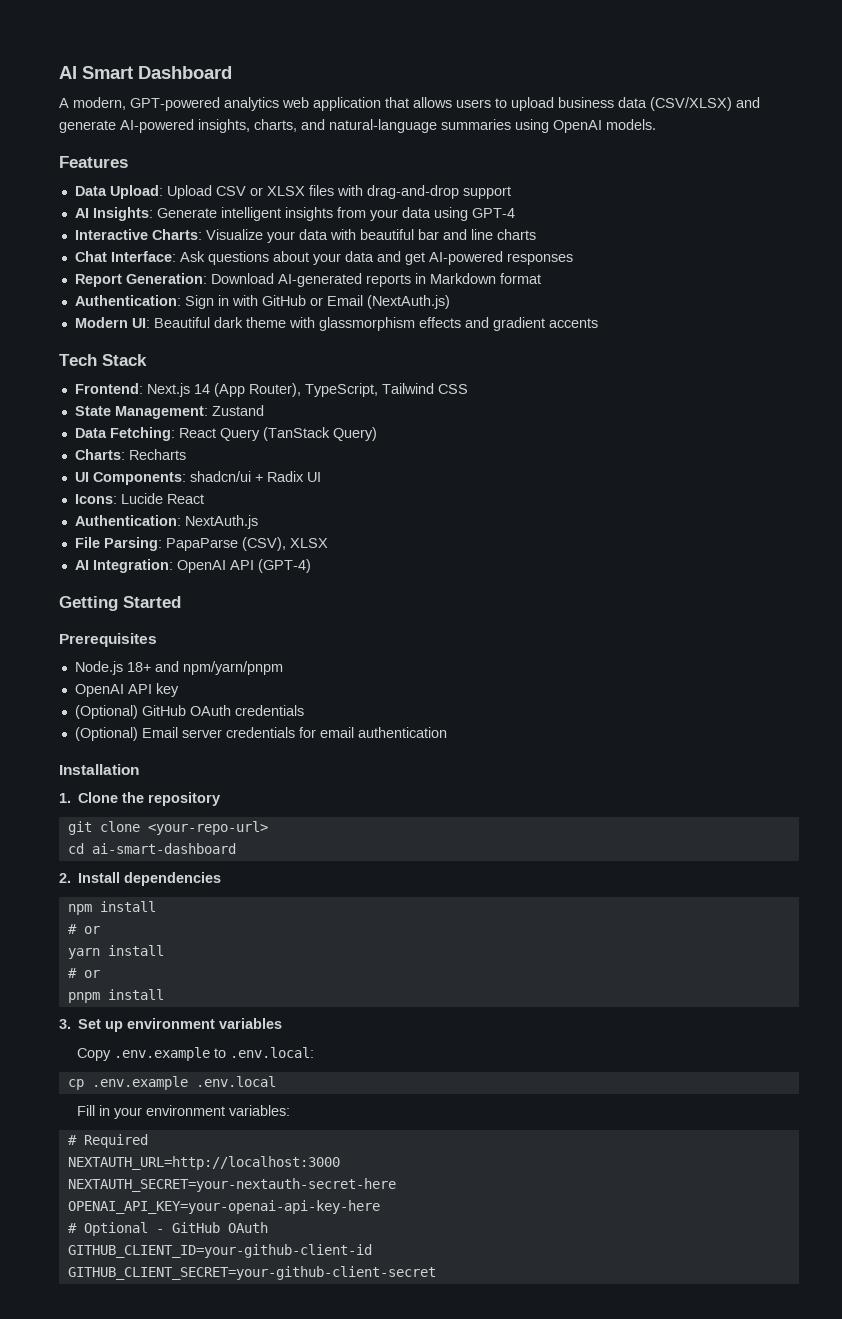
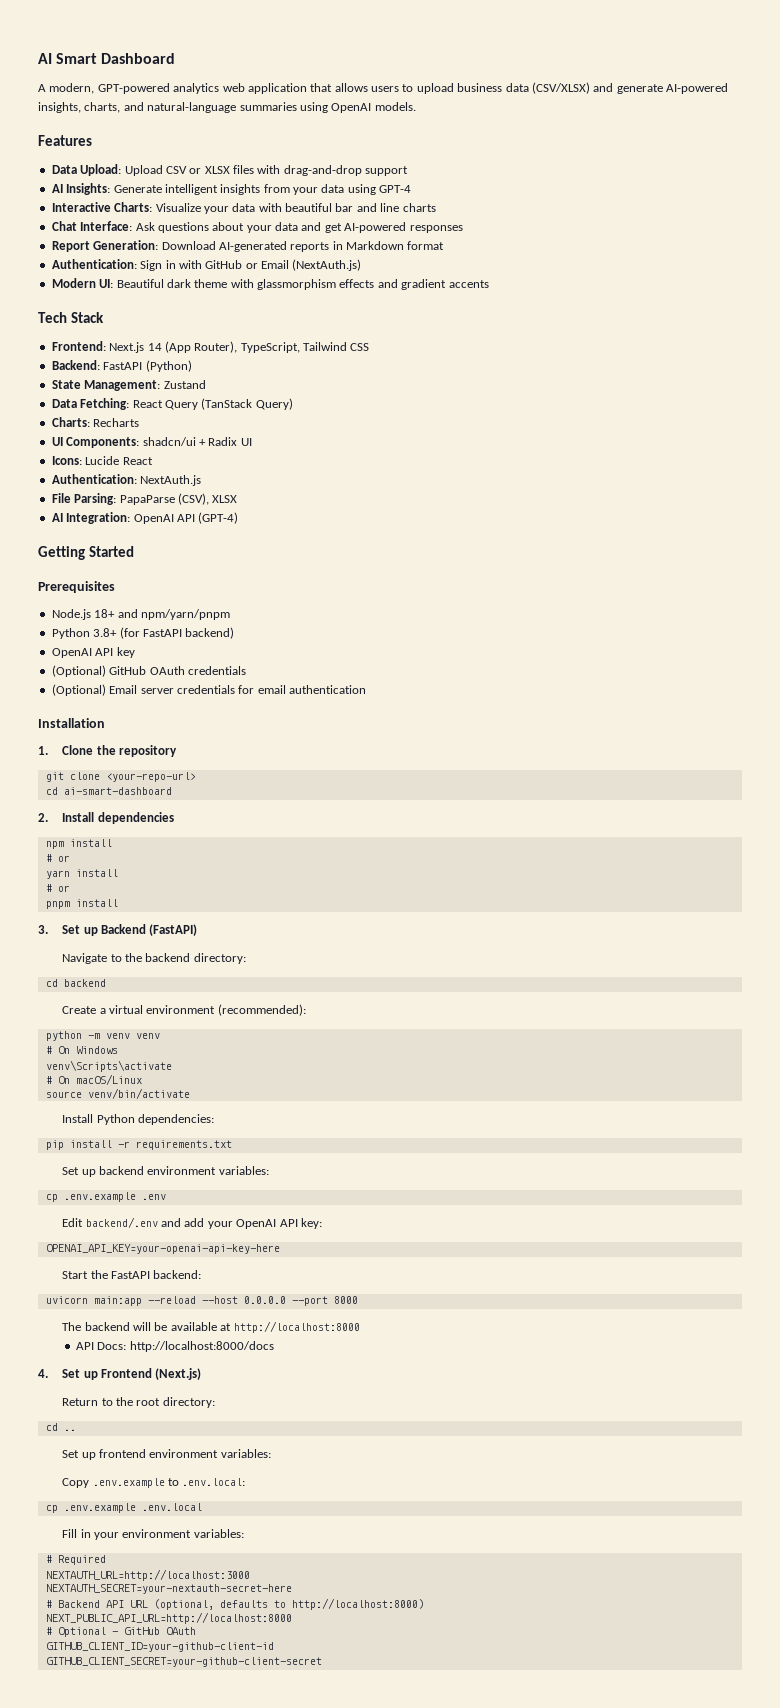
(468, 389) none -> [51,360,192,372] // Backend: FastAPI (Python)
(283, 668) none -> [51,627,235,639] // Python 3.8+ (for FastAPI backend)
[127,1018,283,1029] environment variables -> [101,924,198,936] [62,953,246,964] [45,979,106,987] [62,1004,306,1016] [45,1031,160,1041] [45,1046,118,1054] [45,1060,172,1072] [45,1074,142,1085] [45,1088,190,1099] [62,1114,215,1125] [45,1140,232,1150] [62,1166,269,1177] [45,1192,166,1202] [62,1217,322,1229] [45,1244,280,1254] [62,1270,202,1279] [45,1296,358,1306] [62,1321,360,1333] [76,1341,274,1352] [38,1368,202,1380] [62,1397,215,1408] [45,1423,76,1431] [62,1449,271,1460] Backend (FastAPI) // Navigate to the backend directory: // cd backend // Create a virtual environment (recommended): // python -m venv venv // # On Windows // venv\Scripts\activate // # On macOS/Linux // source venv/bin/activate // Install Python dependencies: // pip install -r requirements.txt // Set up backend environment variables: // cp .env.example .env // Edit backend/.env and add your OpenAI API key: // OPENAI_API_KEY=your-openai-api-key-here // Start the FastAPI backend: // uvicorn main:app --reload --host 0.0.0.0 --port 8000 // The backend will be available at http://localhost:8000 // API Docs: http://localhost:8000/docs // 4. Set up Frontend (Next.js) // Return to the root directory: // cd .. // Set up frontend environment variables:
[67,1200,380,1214] OPENAI_API_KEY=your-openai-api-key-here -> [45,1598,424,1610] [45,1612,292,1624] # Backend API URL (optional, defaults to http://localhost:8000) // NEXT_PUBLIC_API_URL=http://localhost:8000

